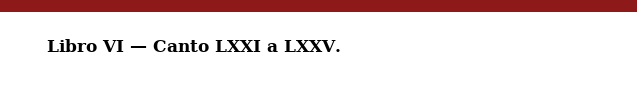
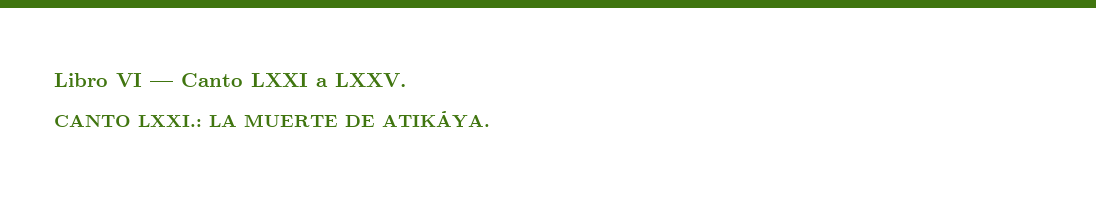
(341, 46) none -> [54,111,490,128] // CANTO LXXI.: LA MUERTE DE ATIKÁYA.

